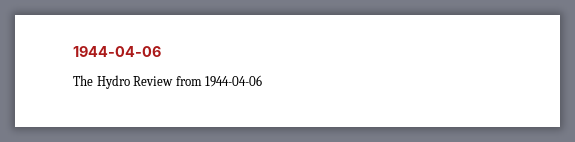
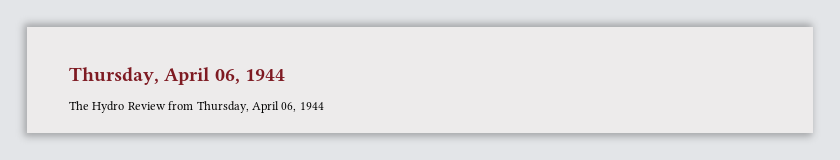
[73,46,161,57] 1944-04-06 -> [69,67,285,85] Thursday, April 06, 1944
[205,75,263,87] 1944-04-06 -> [196,101,324,113] Thursday, April 06, 1944

